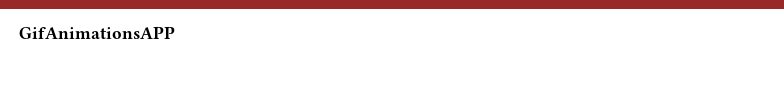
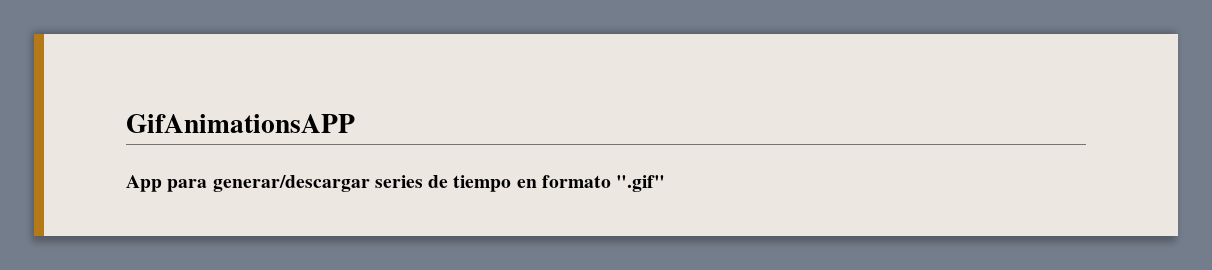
(175, 32) none -> [126,175,666,192] // App para generar/descargar series de tiempo en formato ".gif"

